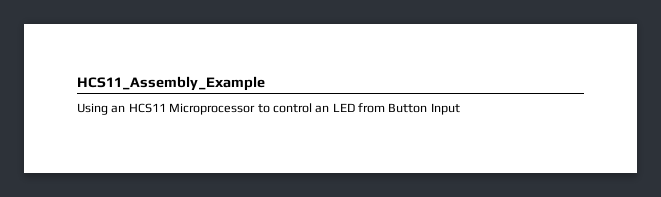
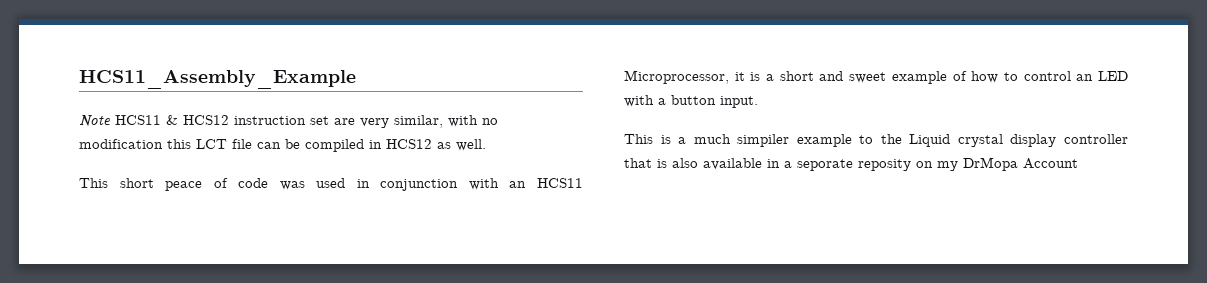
[77,103,460,115] Using an HCS11 Microprocessor to control an LED from Button Input -> [79,115,498,128] [79,139,486,152] [79,178,584,191] [624,70,1128,84] [624,95,758,108] [624,134,1128,147] [624,157,1078,171] Note HCS11 & HCS12 instruction set are very similar, with no modification this LCT file can be compiled in HCS12 as well. // This short peace of code was used in conjunction with an HCS11 Microprocessor, it is a short and sweet example of how to control an LED with a button input. // This is a much simpiler example to the Liquid crystal display controller that is also available in a seporate reposity on my DrMopa Account

